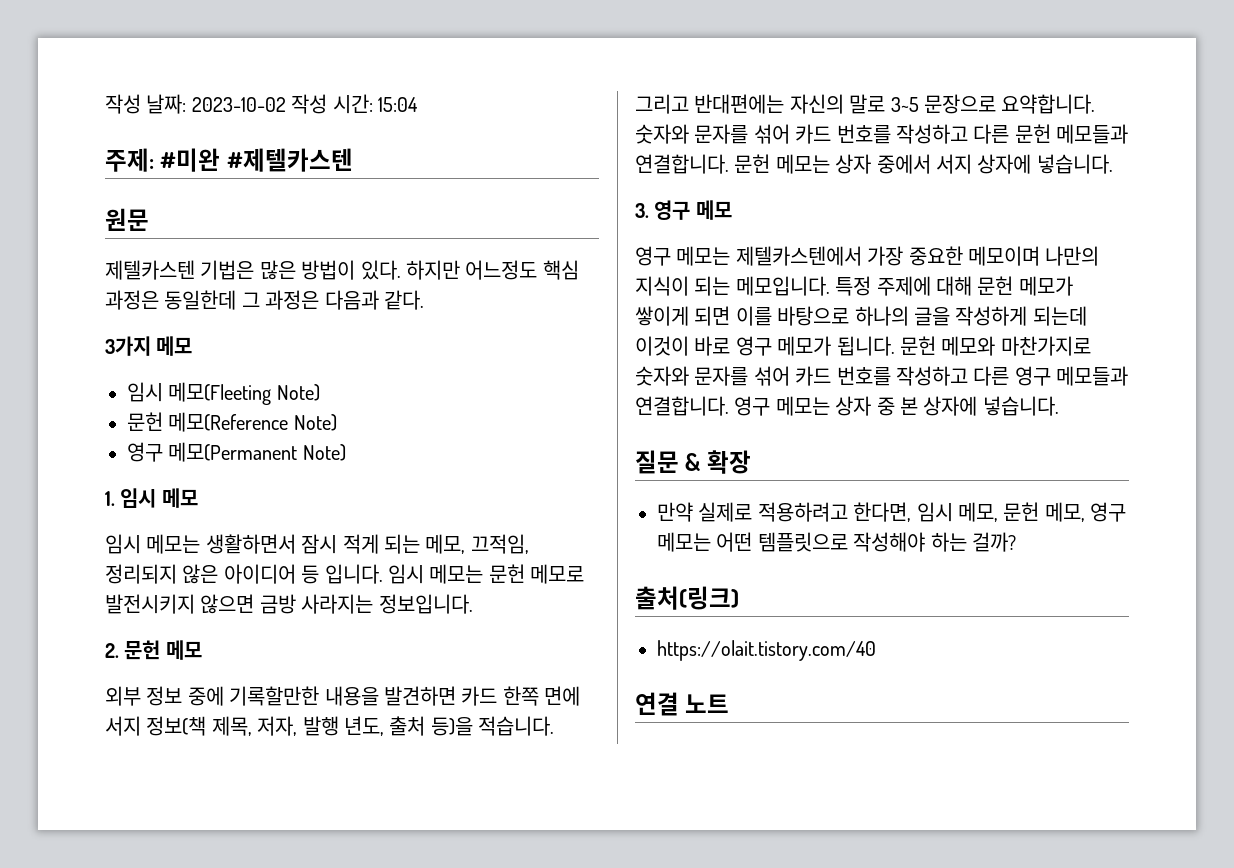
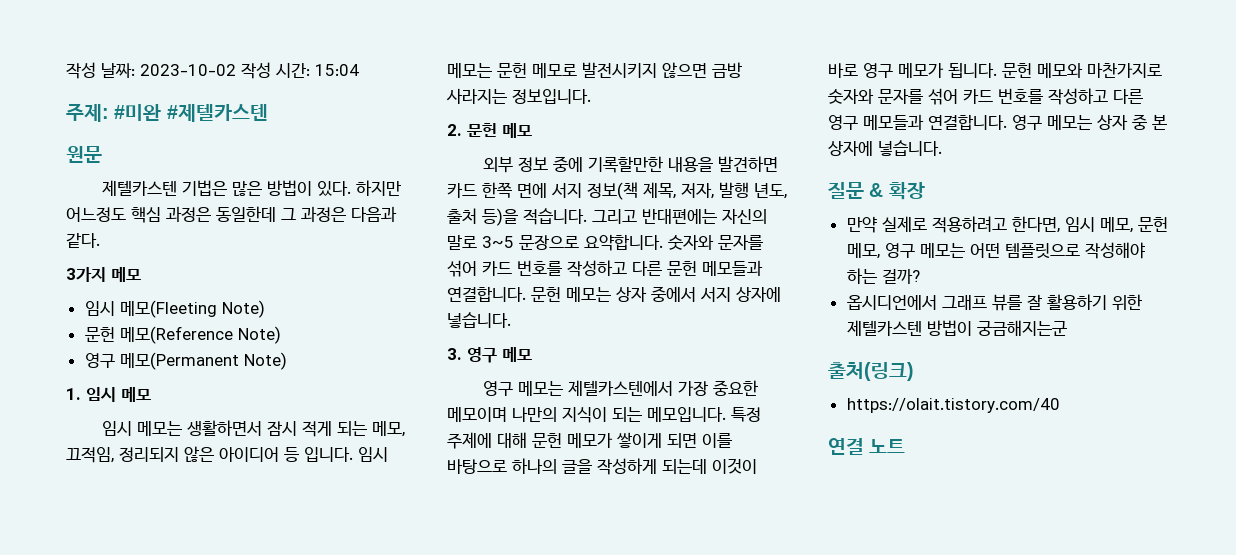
(1016, 542) none -> [846,294,1142,311] [846,320,1067,336] // 옵시디언에서 그래프 뷰를 잘 활용하기 위한 제텔카스텐 방법이 궁금해지는군

